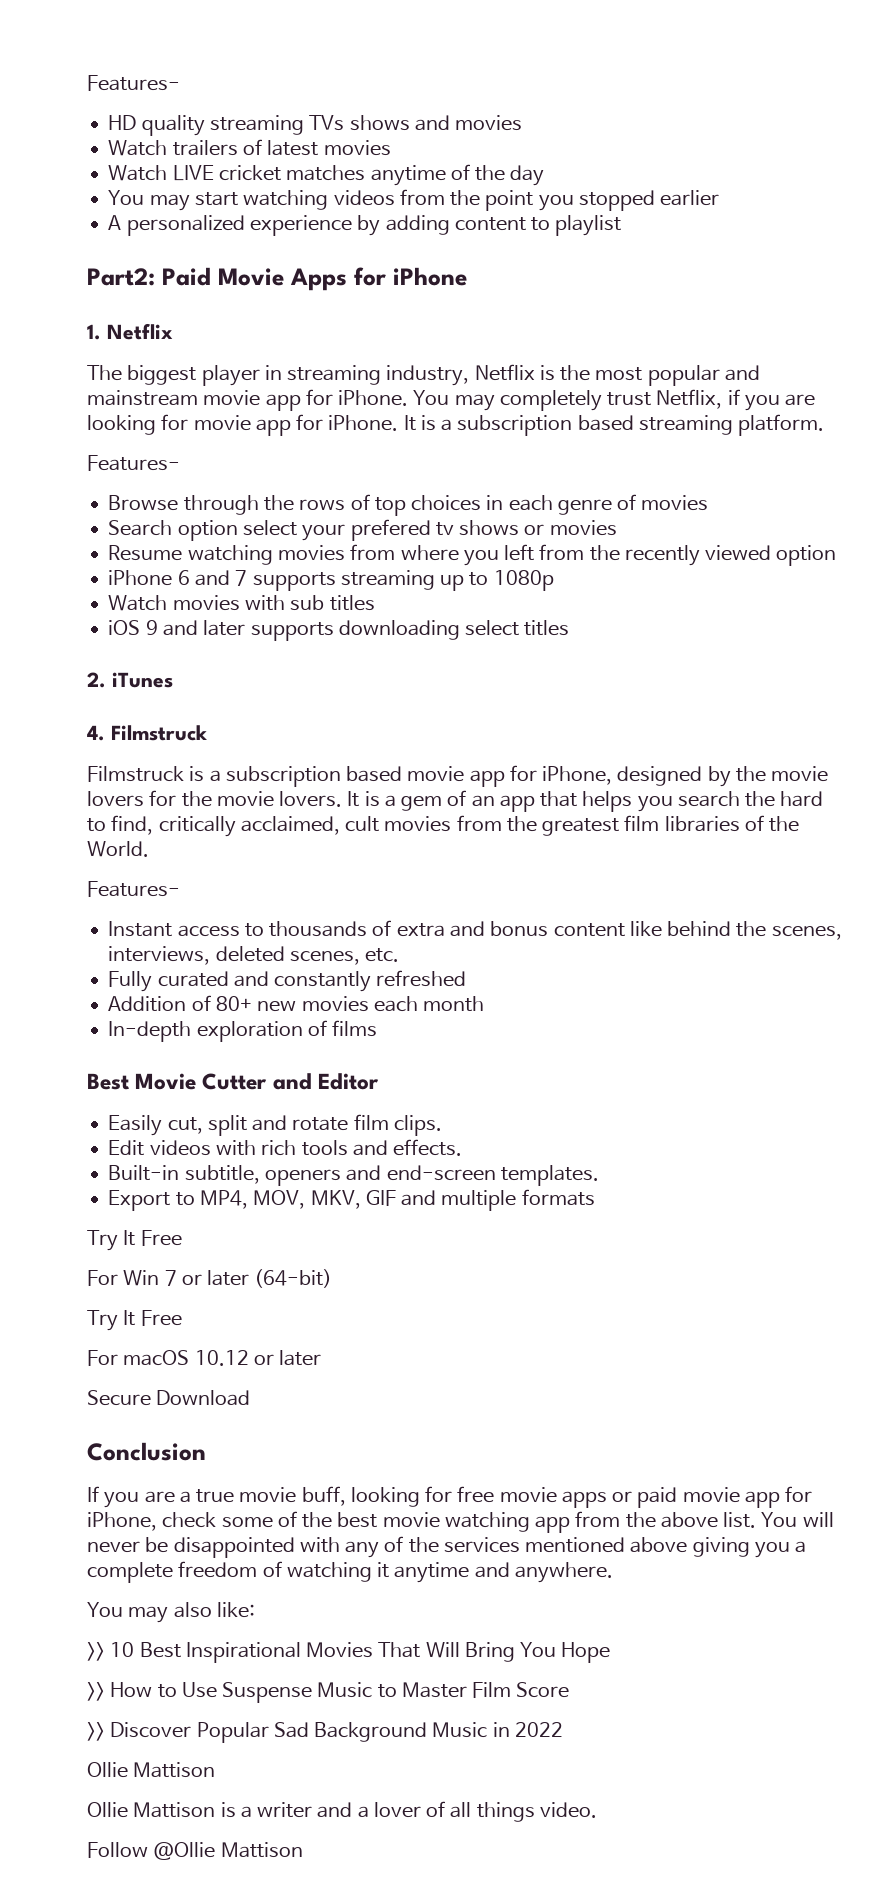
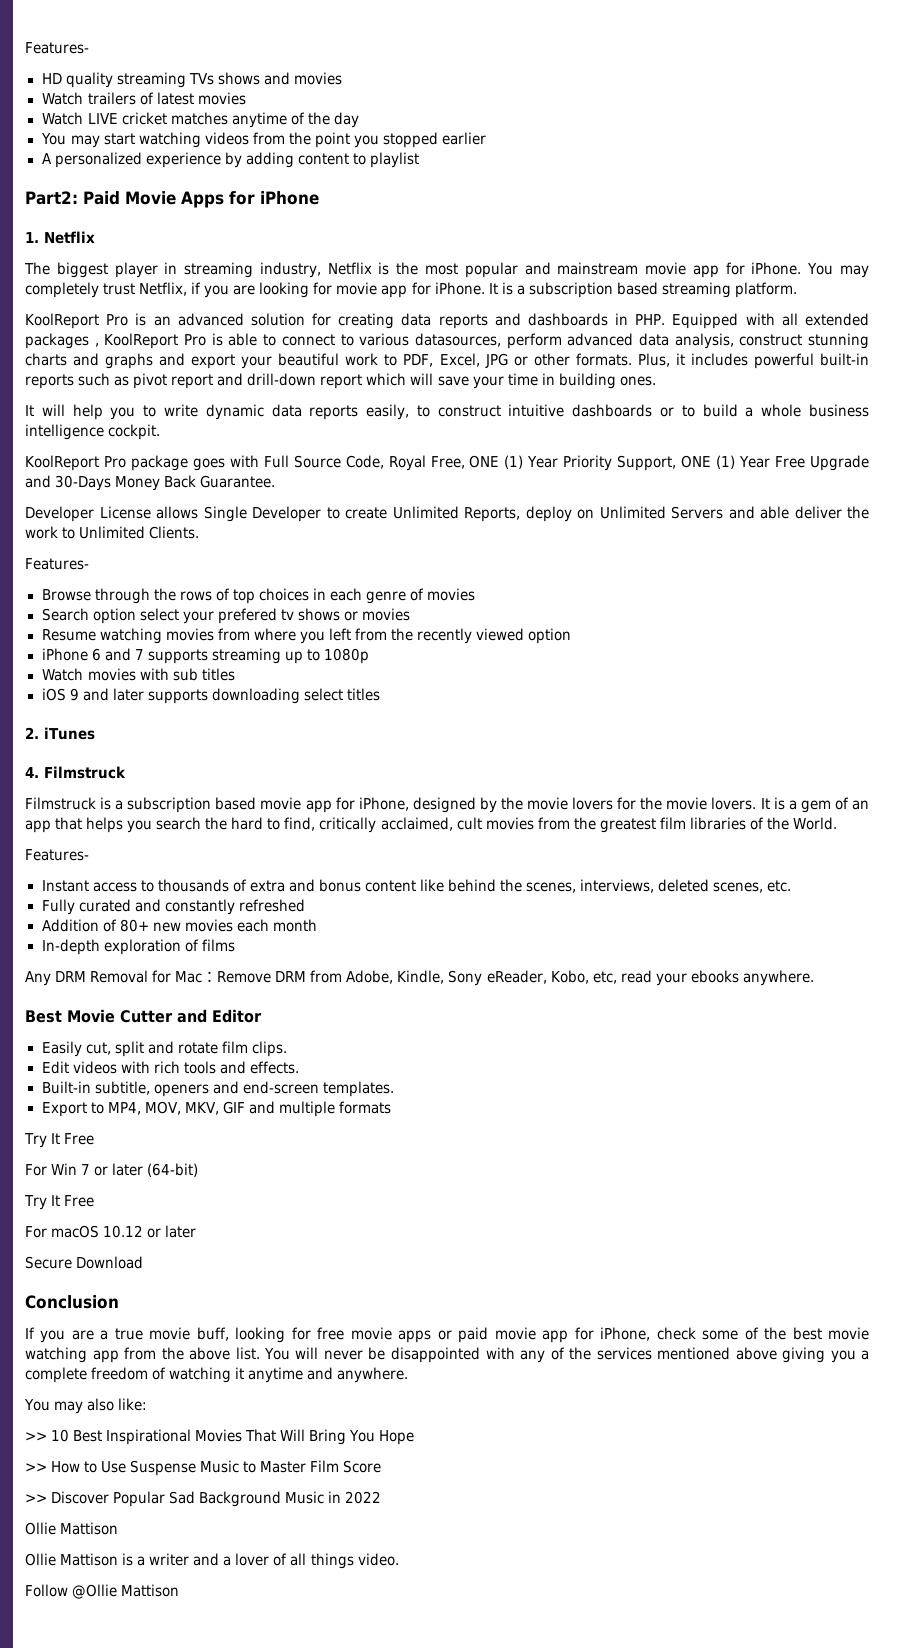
(825, 425) none -> [25,313,869,329] [25,333,869,349] [25,353,870,369] [25,373,656,389] [25,404,869,420] [25,424,161,440] [25,455,870,471] [25,475,276,491] [25,506,869,522] [25,526,200,539] // KoolReport Pro is an advanced solution for creating data reports and dashboards in PHP. Equipped with all extended packages , KoolReport Pro is able to connect to various datasources, perform advanced data analysis, construct stunning charts and graphs and export your beautiful work to PDF, Excel, JPG or other formats. Plus, it includes powerful built-in reports such as pivot report and drill-down report which will save your time in building ones. // It will help you to write dynamic data reports easily, to construct intuitive dashboards or to build a whole business intelligence cockpit. // KoolReport Pro package goes with Full Source Code, Royal Free, ONE (1) Year Priority Support, ONE (1) Year Free Upgrade and 30-Days Money Back Guarantee. // Developer License allows Single Developer to create Unlimited Reports, deploy on Unlimited Servers and able deliver the work to Unlimited Clients.
(378, 1028) none -> [25,970,814,986] // Any DRM Removal for Mac：Remove DRM from Adobe, Kindle, Sony eReader, Kobo, etc, read your ebooks anywhere.

